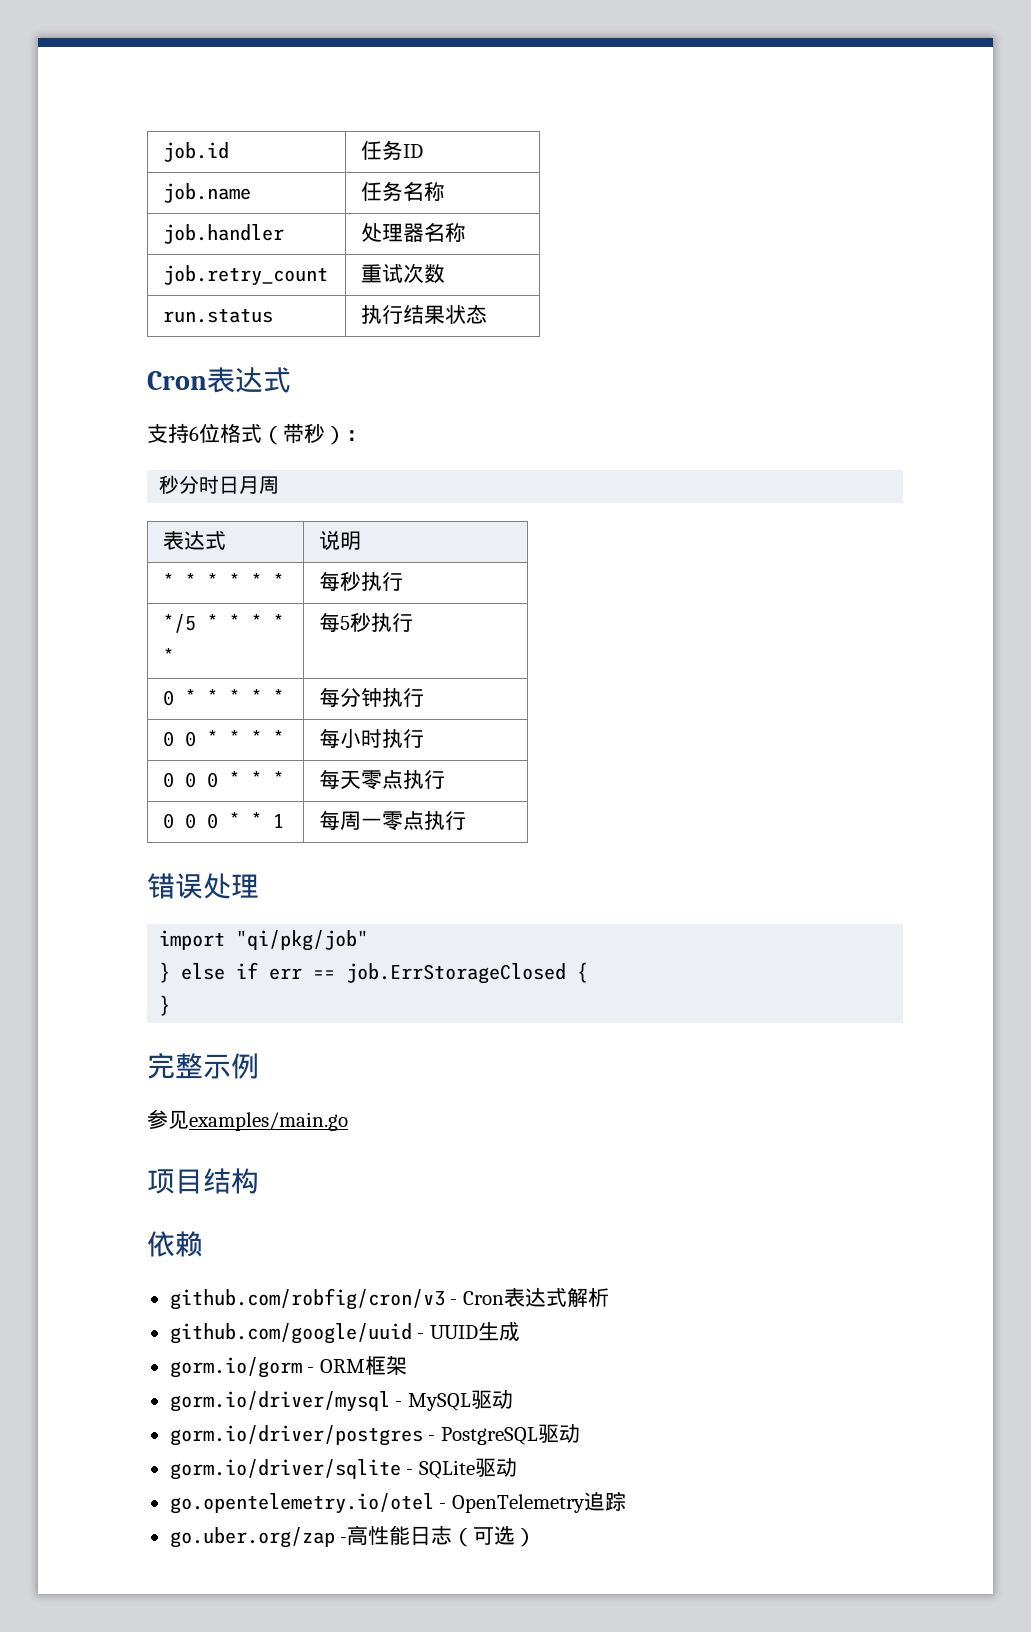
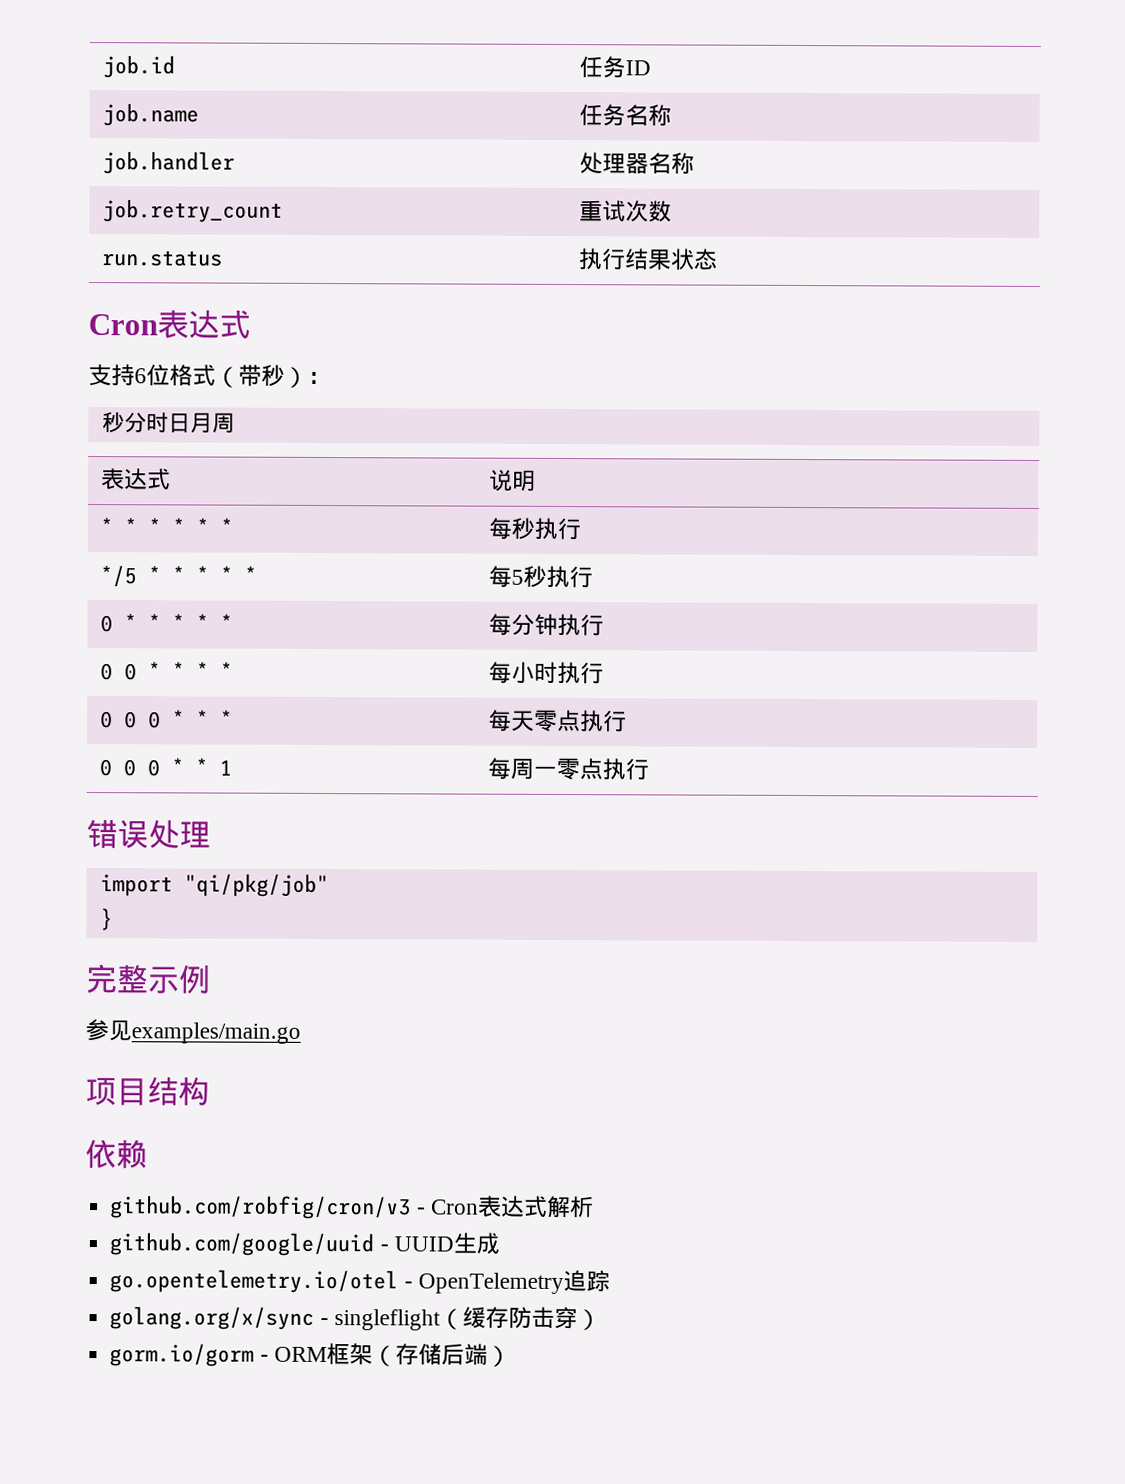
[159,962,589,984] // } else if err == job.ErrStorageClosed { -> (329, 885) none
[169,1355,407,1378] [169,1390,513,1412] [169,1424,580,1446] [169,1458,517,1480] [169,1491,626,1514] [169,1525,516,1548] gorm.io/gorm - ORM框架 // gorm.io/driver/mysql - MySQL驱动 // gorm.io/driver/postgres - PostgreSQL驱动 // gorm.io/driver/sqlite - SQLite驱动 // go.opentelemetry.io/otel - OpenTelemetry追踪 // go.uber.org/zap -高性能日志（可选 -> [109,1269,610,1295] [109,1306,601,1331] [109,1343,488,1367] go.opentelemetry.io/otel - OpenTelemetry追踪 // golang.org/x/sync - singleflight（缓存防击穿） // gorm.io/gorm - ORM框架（存储后端

